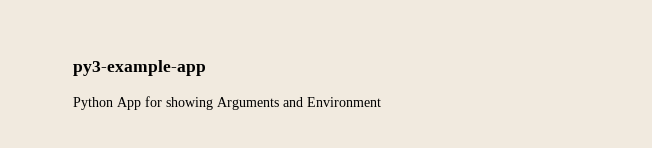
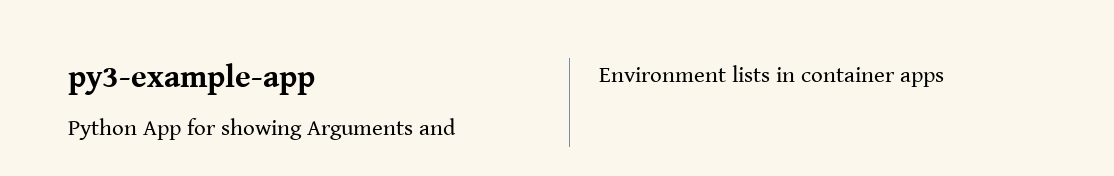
(381, 102) none -> [732,65,945,87] lists in container apps

